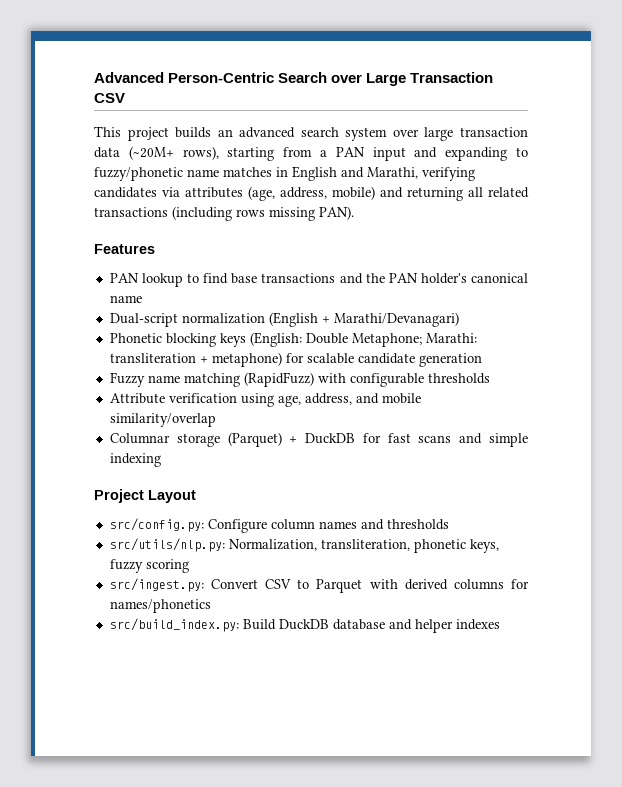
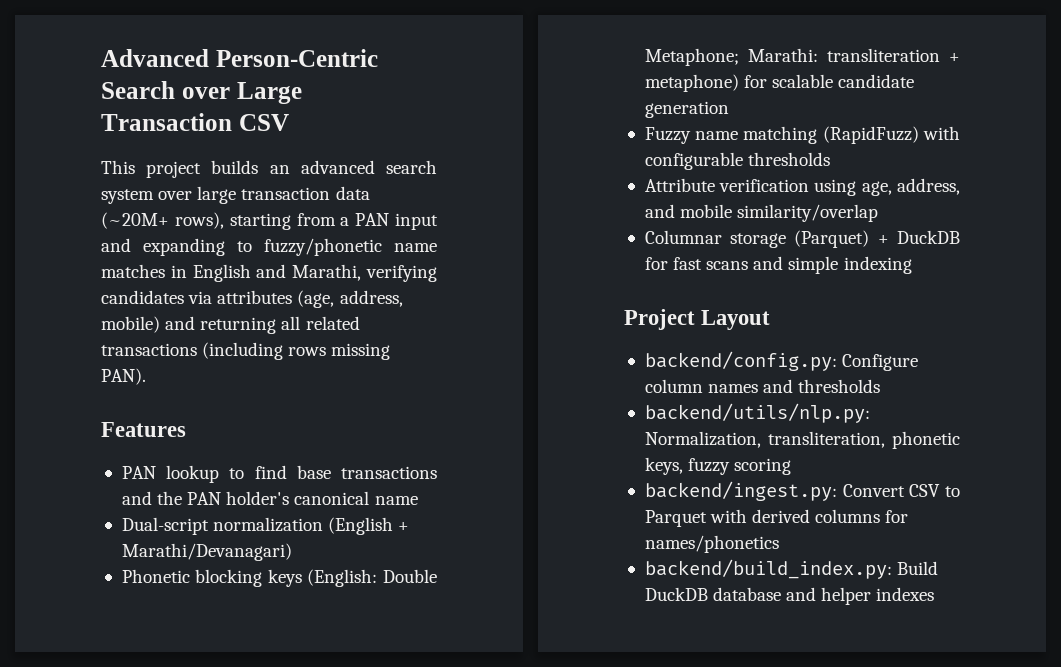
[109,518,204,532] src/config.py: -> [644,351,837,371] backend/config.py:
[109,538,225,552] src/utils/nlp.py: -> [644,403,870,423] backend/utils/nlp.py:
[109,578,204,592] src/ingest.py: -> [644,481,837,501] backend/ingest.py:
[109,618,239,632] src/build_index.py: -> [644,559,892,579] backend/build_index.py:

